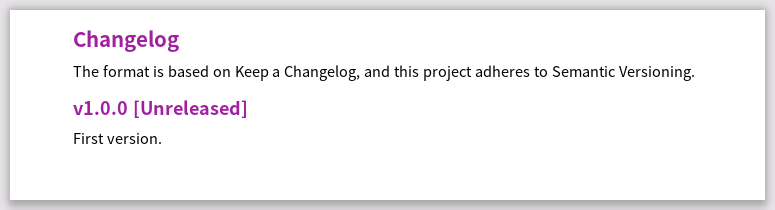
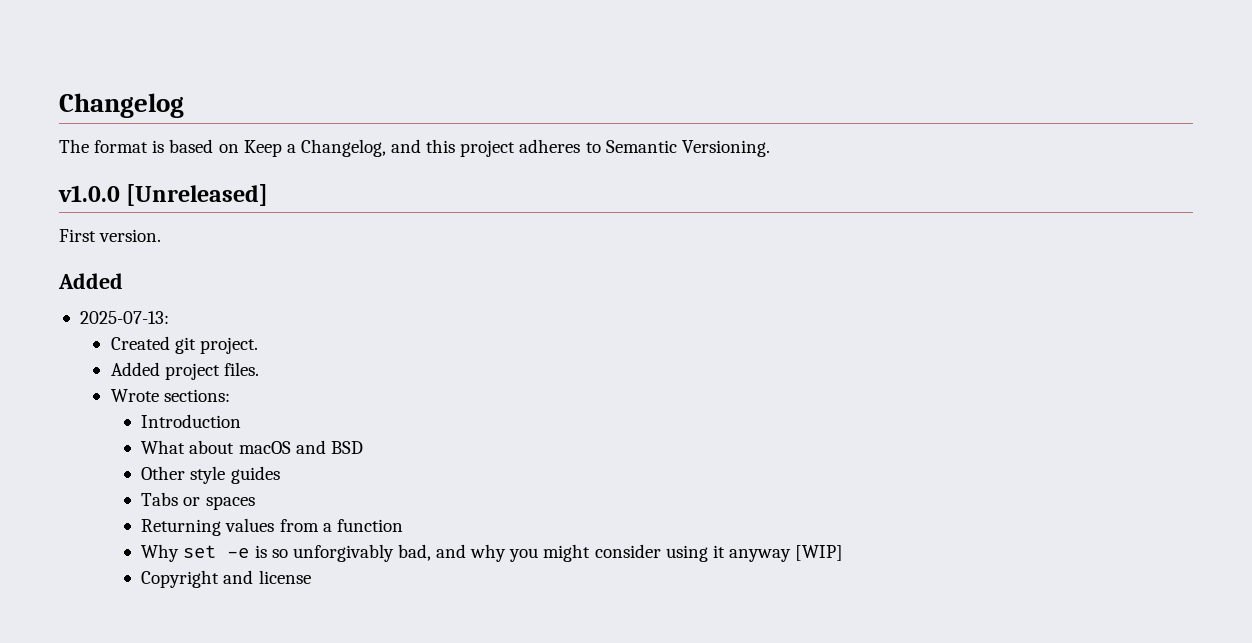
(162, 138) none -> [58,273,123,289] [79,311,169,324] [110,336,258,354] [110,362,259,380] [110,389,230,402] [141,414,242,428] [141,440,363,454] [141,466,280,484] [141,492,255,510] [141,518,403,536] [141,544,844,562] [141,570,311,588] // Added // 2025-07-13: // Created git project. // Added project files. // Wrote sections: // Introduction // What about macOS and BSD // Other style guides // Tabs or spaces // Returning values from a function // Why set -e is so unforgivably bad, and why you might consider using it anyway [WIP] // Copyright and license

